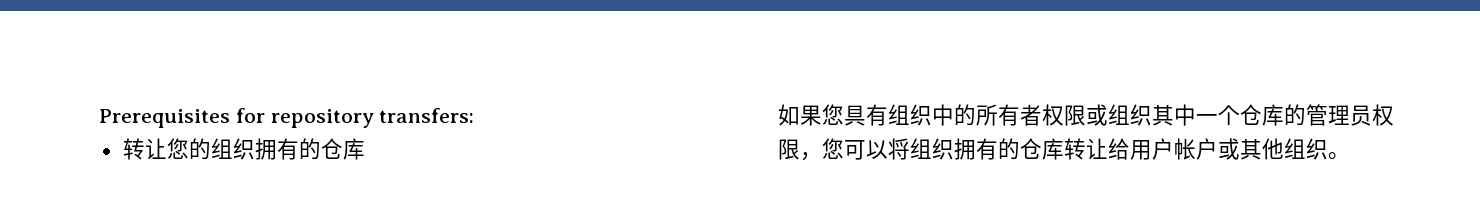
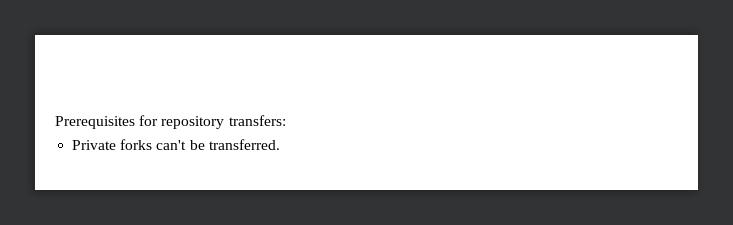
[122,138,365,160] [778,104,1394,126] [778,138,1350,161] 转让您的组织拥有的仓库 // 如果您具有组织中的所有者权限或组织其中一个仓库的管理员权限，您可以将组织拥有的仓库转让给用户帐户或其他组织。 -> [72,139,280,150] Private forks can't be transferred.

